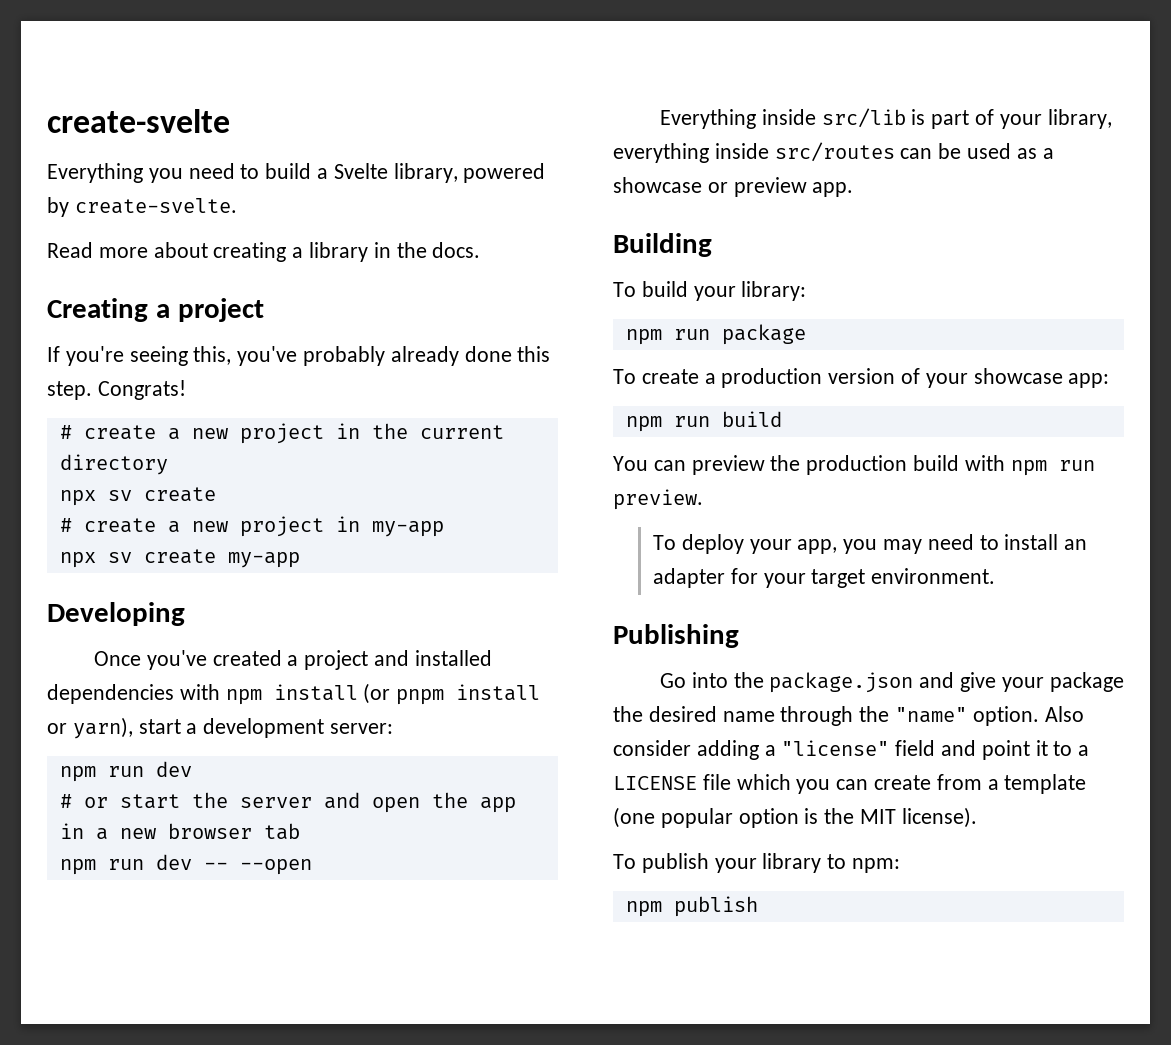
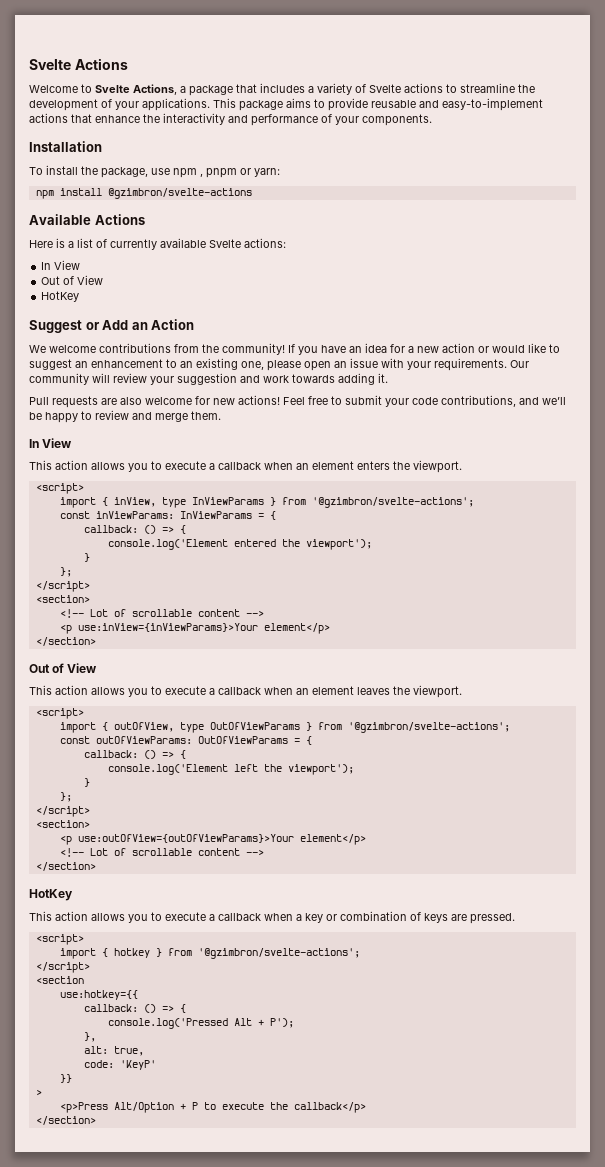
[47,109,230,133] [47,163,546,183] [47,197,237,217] [47,242,481,262] [47,298,264,322] [47,346,551,366] [47,380,186,400] [59,423,504,444] [59,454,168,475] [59,487,216,506] [59,516,444,537] [59,549,300,568] [47,602,185,626] [93,650,492,670] [47,683,541,705] [47,717,394,739] [59,761,192,782] [59,792,516,813] [59,823,300,840] [59,854,312,875] [659,108,1112,129] [613,142,1054,163] [613,177,854,197] [613,233,712,257] [613,281,807,301] [625,324,806,345] [613,368,1110,388] [625,411,782,432] [613,455,1095,476] [613,489,703,510] [652,534,1088,554] [652,568,996,588] [613,624,739,648] [659,672,1124,693] [613,706,1084,726] [613,740,1090,760] [613,774,1087,794] [613,807,977,828] [613,853,901,873] [625,896,758,917] create-svelte // Everything you need to build a Svelte library, powered by create-svelte. // Read more about creating a library in the docs. // Creating a project // If you're seeing this, you've probably already done this step. Congrats! // # create a new project in the current directory // npx sv create // # create a new project in my-app // npx sv create my-app // Developing // Once you've created a project and installed dependencies with npm install (or pnpm install or yarn), start a development server: // npm run dev // # or start the server and open the app in a new browser tab // npm run dev -- --open // Everything inside src/lib is part of your library, everything inside src/routes can be used as a showcase or preview app. // Building // To build your library: // npm run package // To create a production version of your showcase app: // npm run build // You can preview the production build with npm run preview. // To deploy your app, you may need to install an adapter for your target environment. // Publishing // Go into the package.json and give your package the desired name through the "name" option. Also consider adding a "license" field and point it to a LICENSE file which you can create from a template (one popular option is the MIT license). // To publish your library to npm: // npm publish -> [29,58,128,70] [29,83,535,96] [29,98,543,111] [29,113,432,126] [29,141,102,152] [29,165,280,178] [35,188,252,199] [29,214,145,225] [29,238,286,250] [41,260,81,270] [41,275,104,285] [41,291,80,302] [29,319,195,333] [29,343,560,355] [29,358,529,371] [29,373,388,385] [29,395,566,408] [29,410,221,423] [29,438,73,448] [29,460,462,473] [35,483,84,494] [59,497,474,508] [59,511,276,520] [83,525,186,534] [107,539,372,550] [83,553,90,562] [59,567,72,577] [35,581,90,592] [35,595,90,603] [59,609,264,618] [59,623,330,634] [35,637,96,646] [29,663,98,673] [29,685,462,698] [35,708,84,719] [59,722,510,733] [59,736,312,745] [83,750,186,759] [107,764,354,775] [83,778,90,787] [59,792,72,802] [35,806,90,817] [35,820,90,828] [59,834,366,845] [59,848,264,857] [35,862,96,871] [29,889,73,901] [29,911,515,924] [35,934,84,945] [59,948,360,959] [35,962,90,973] [35,976,84,984] [59,990,138,1000] [83,1004,186,1013] [107,1018,294,1029] [83,1032,96,1042] [83,1046,144,1056] [83,1060,156,1070] [59,1074,72,1083] [35,1089,42,1096] [59,1102,366,1113] [35,1116,96,1125] Svelte Actions // Welcome to Svelte Actions, a package that includes a variety of Svelte actions to streamline the development of your applications. This package aims to provide reusable and easy-to-implement actions that enhance the interactivity and performance of your components. // Installation // To install the package, use npm , pnpm or yarn: // npm install @gzimbron/svelte-actions // Available Actions // Here is a list of currently available Svelte actions: // In View // Out of View // HotKey // Suggest or Add an Action // We welcome contributions from the community! If you have an idea for a new action or would like to suggest an enhancement to an existing one, please open an issue with your requirements. Our community will review your suggestion and work towards adding it. // Pull requests are also welcome for new actions! Feel free to submit your code contributions, and we’ll be happy to review and merge them. // In View // This action allows you to execute a callback when an element enters the viewport. // <script> // import { inView, type InViewParams } from '@gzimbron/svelte-actions'; // const inViewParams: InViewParams = { // callback: () => { // console.log('Element entered the viewport'); // } // }; // </script> // <section> // <!-- Lot of scrollable content --> // <p use:inView={inViewParams}>Your element</p> // </section> // Out of View // This action allows you to execute a callback when an element leaves the viewport. // <script> // import { outOfView, type OutOfViewParams } from '@gzimbron/svelte-actions'; // const outOfViewParams: OutOfViewParams = { // callback: () => { // console.log('Element left the viewport'); // } // }; // </script> // <section> // <p use:outOfView={outOfViewParams}>Your element</p> // <!-- Lot of scrollable content --> // </section> // HotKey // This action allows you to execute a callback when a key or combination of keys are pressed. // <script> // import { hotkey } from '@gzimbron/svelte-actions'; // </script> // <section // use:hotkey={{ // callback: () => { // console.log('Pressed Alt + P'); // }, // alt: true, // code: 'KeyP' // }} // > // <p>Press Alt/Option + P to execute the callback</p> // </section>

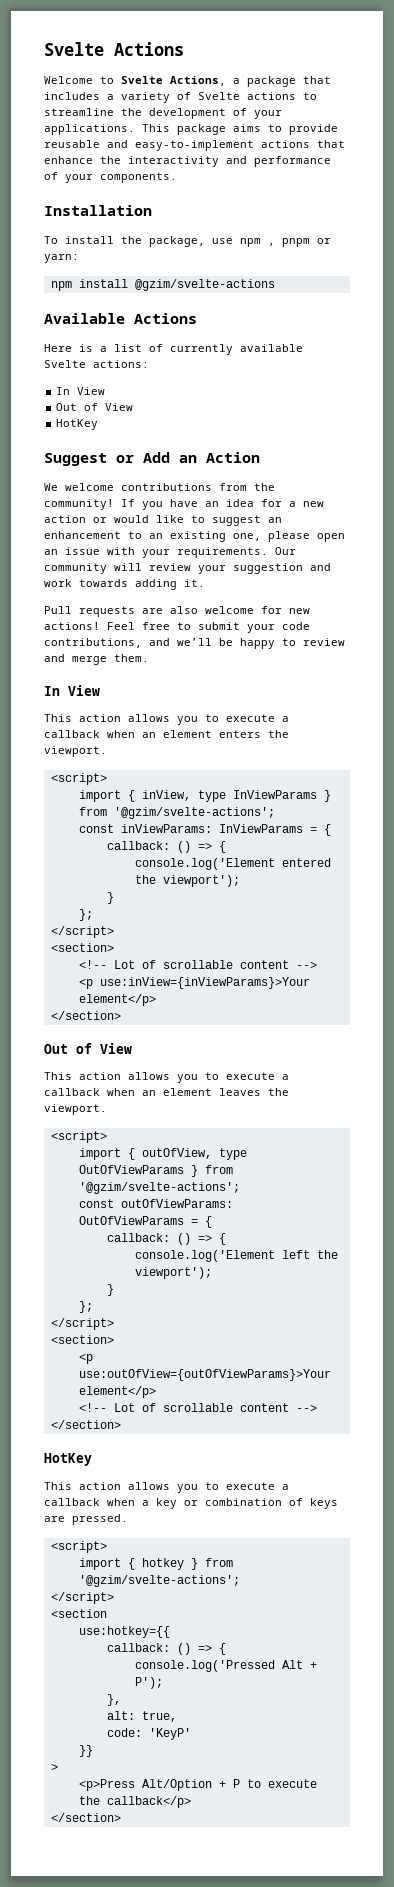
[107,188,252,199] @gzimbron/svelte-actions -> [134,279,275,291] @gzim/svelte-actions
[311,497,474,508] '@gzimbron/svelte-actions'; -> [113,807,275,819] '@gzim/svelte-actions';
[347,722,510,733] '@gzimbron/svelte-actions'; -> [78,1182,240,1194] '@gzim/svelte-actions';
[197,948,360,959] '@gzimbron/svelte-actions'; -> [78,1575,240,1587] '@gzim/svelte-actions';

